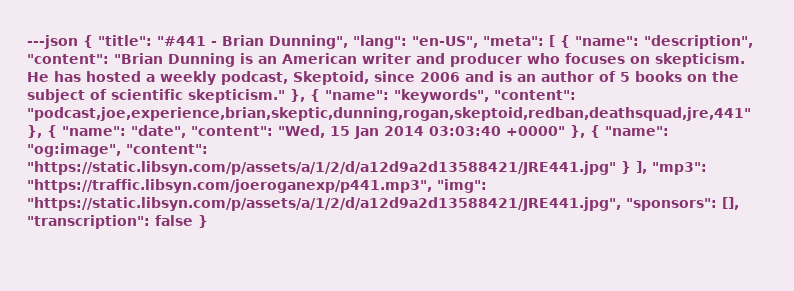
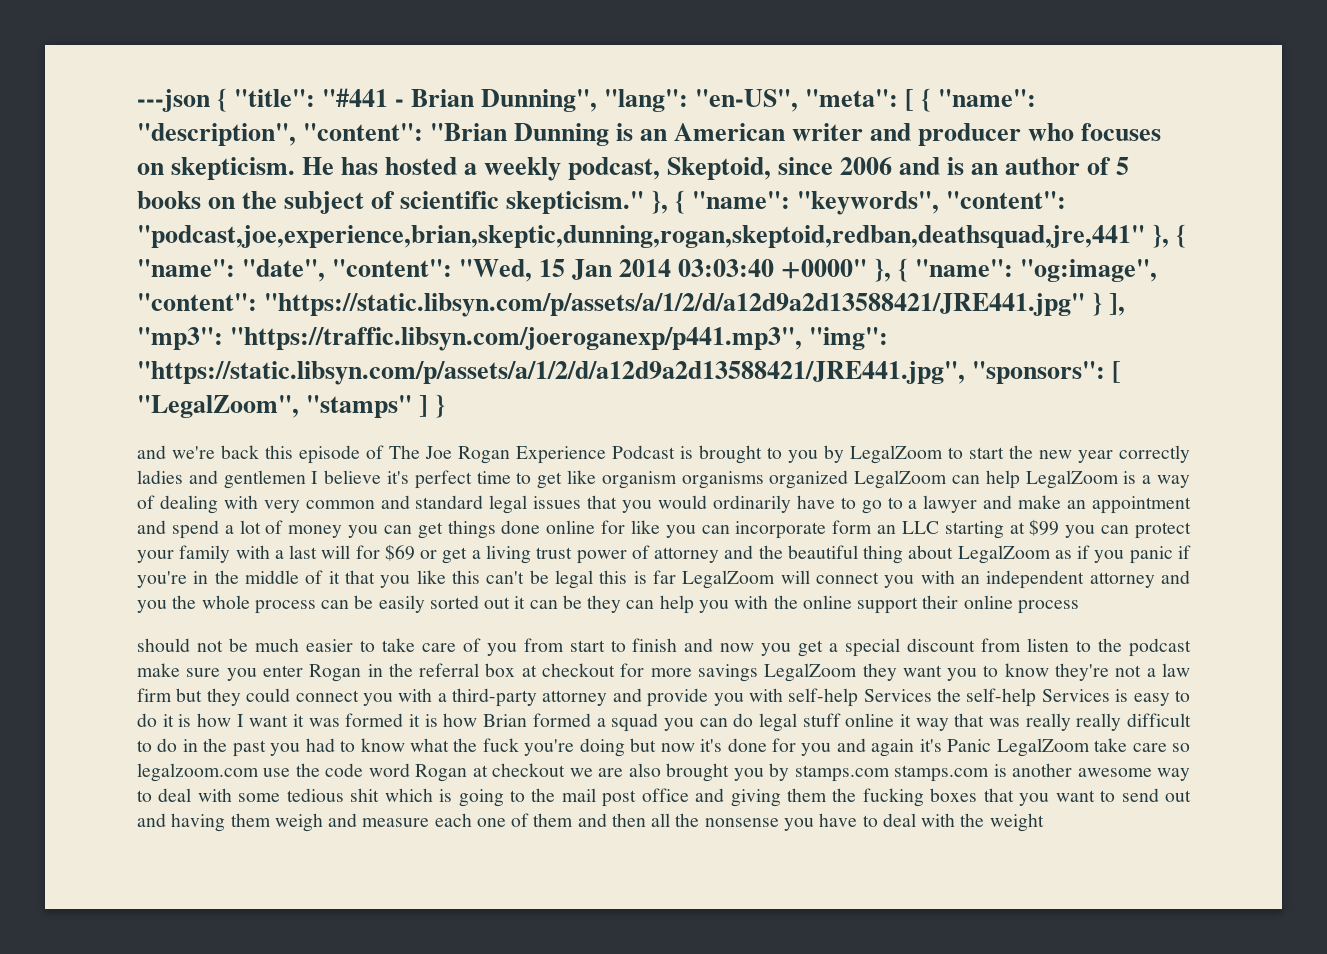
[722,197,739,210] [27,215,208,229] [], "transcription": false } -> [1112,361,1122,383] [137,394,446,418] [137,445,1190,464] [137,470,1190,489] [137,495,1191,514] [137,519,1192,539] [137,544,1191,564] [137,570,1190,589] [137,595,1079,614] [137,638,1192,657] [137,663,1191,682] [137,688,1190,707] [137,713,1192,732] [137,738,1191,757] [137,763,1191,782] [137,788,1192,807] [137,813,1044,832] [ "LegalZoom", "stamps" ] } // and we're back this episode of The Joe Rogan Experience Podcast is brought to you by LegalZoom to start the new year correctly ladies and gentlemen I believe it's perfect time to get like organism organisms organized LegalZoom can help LegalZoom is a way of dealing with very common and standard legal issues that you would ordinarily have to go to a lawyer and make an appointment and spend a lot of money you can get things done online for like you can incorporate form an LLC starting at $99 you can protect your family with a last will for $69 or get a living trust power of attorney and the beautiful thing about LegalZoom as if you panic if you're in the middle of it that you like this can't be legal this is far LegalZoom will connect you with an independent attorney and you the whole process can be easily sorted out it can be they can help you with the online support their online process // should not be much easier to take care of you from start to finish and now you get a special discount from listen to the podcast make sure you enter Rogan in the referral box at checkout for more savings LegalZoom they want you to know they're not a law firm but they could connect you with a third-party attorney and provide you with self-help Services the self-help Services is easy to do it is how I want it was formed it is how Brian formed a squad you can do legal stuff online it way that was really really difficult to do in the past you had to know what the fuck you're doing but now it's done for you and again it's Panic LegalZoom take care so legalzoom.com use the code word Rogan at checkout we are also brought you by stamps.com stamps.com is another awesome way to deal with some tedious shit which is going to the mail post office and giving them the fucking boxes that you want to send out and having them weigh and measure each one of them and then all the nonsense you have to deal with the weight

